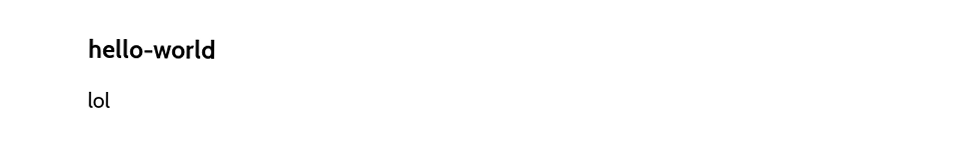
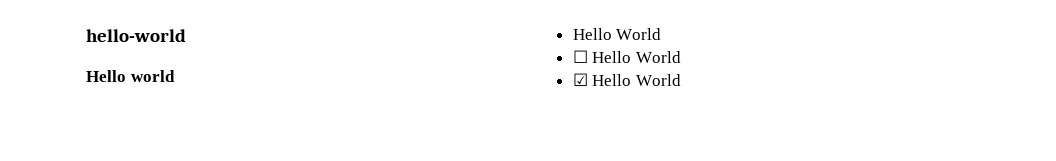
[87,91,110,108] lol -> [86,70,175,82] [572,28,662,40] [572,50,681,63] [572,73,681,86] Hello world // Hello World // ☐ Hello World // ☑ Hello World

